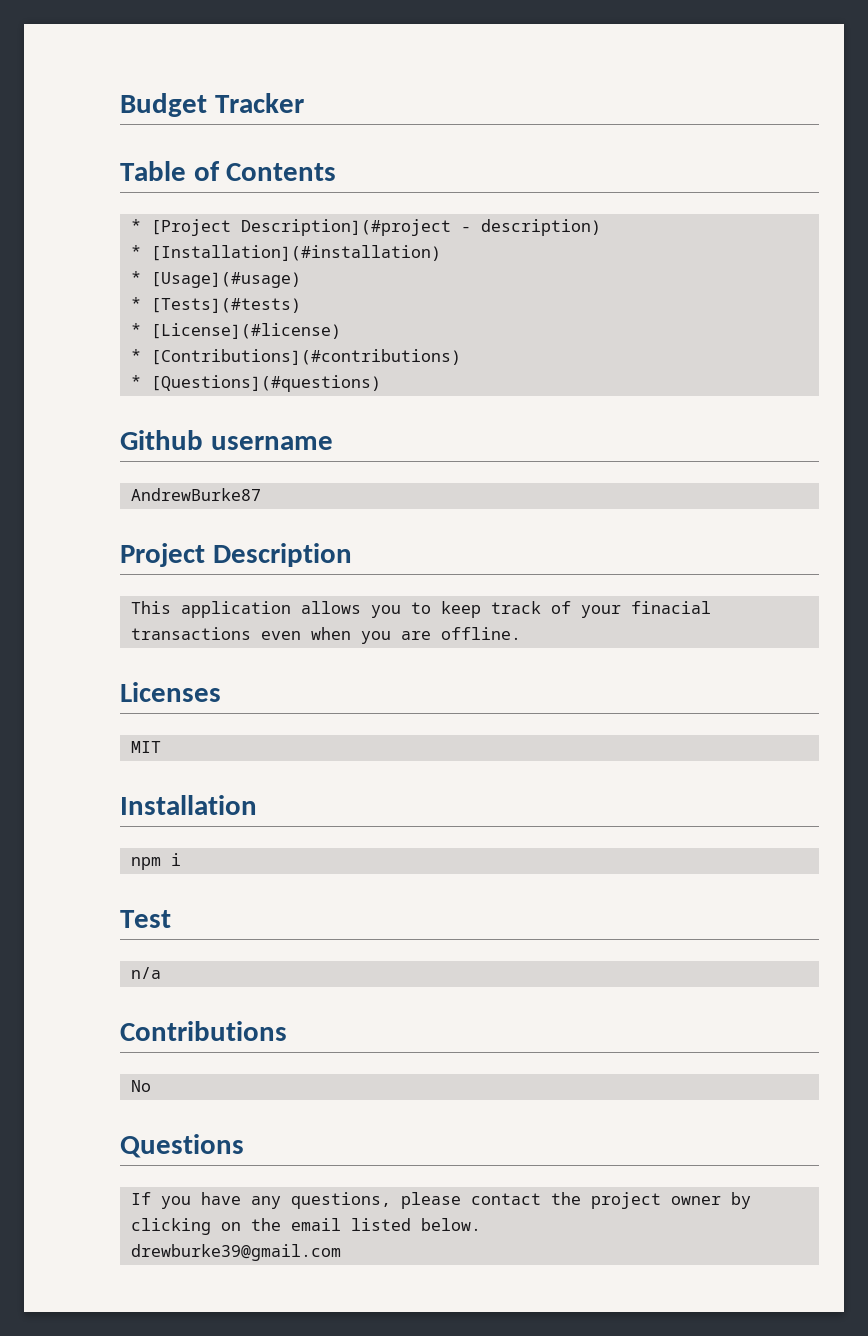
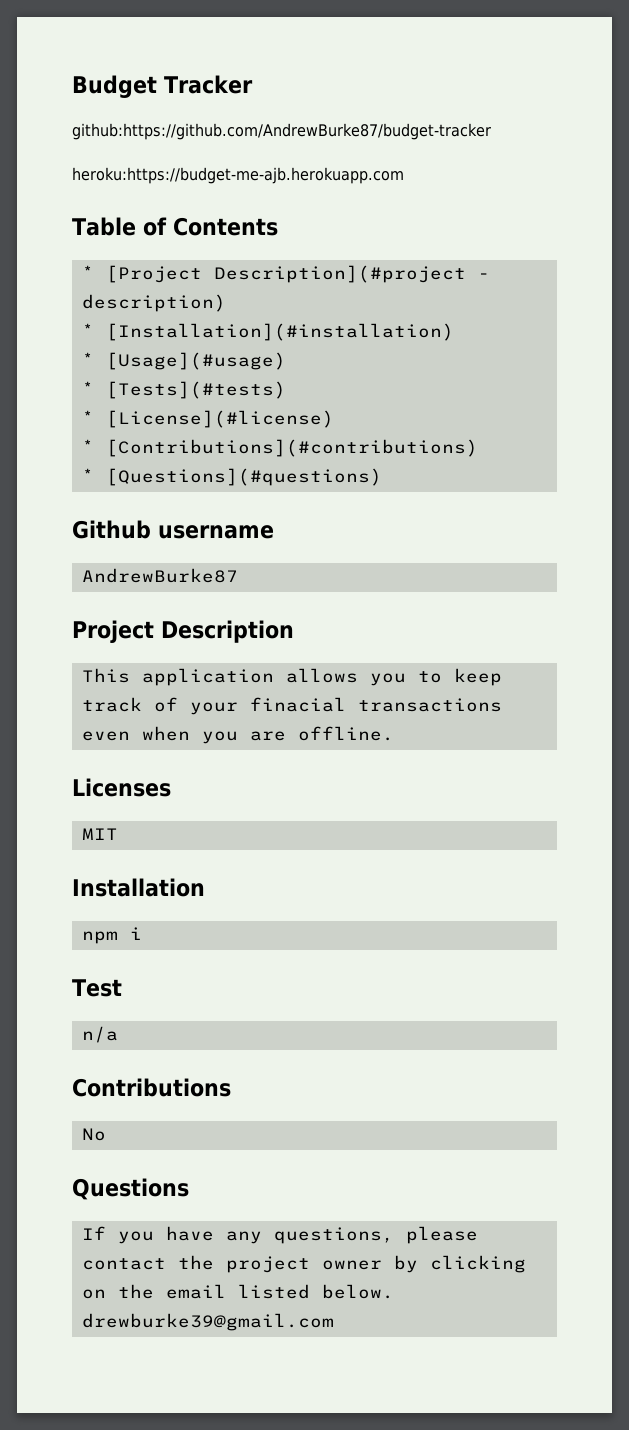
(304, 103) none -> [72,123,491,140] [72,167,404,184] // github:https://github.com/AndrewBurke87/budget-tracker // heroku:https://budget-me-ajb.herokuapp.com

